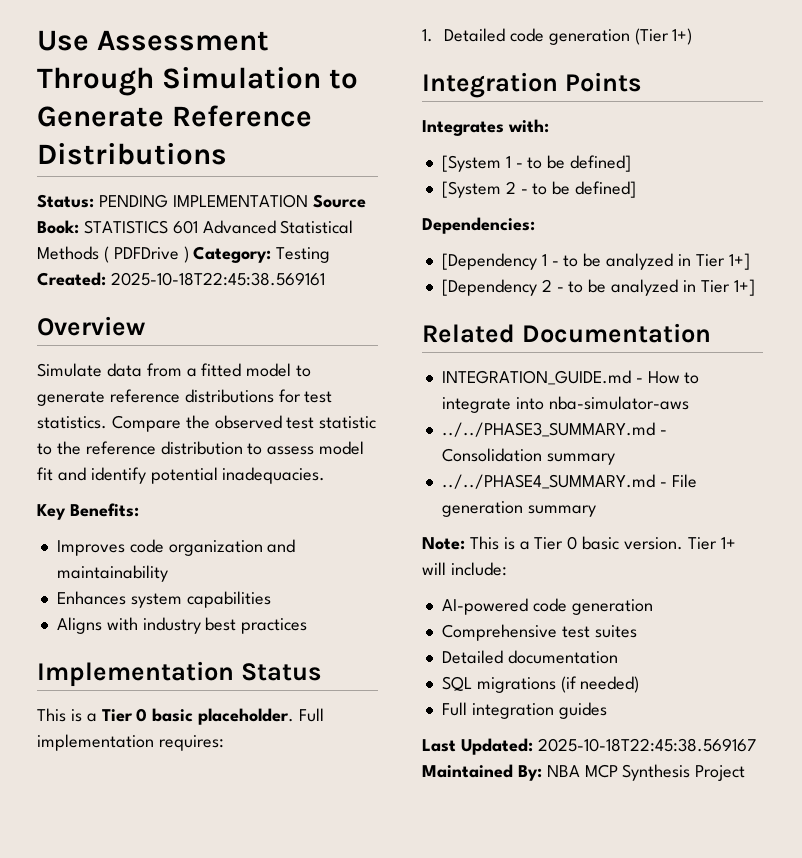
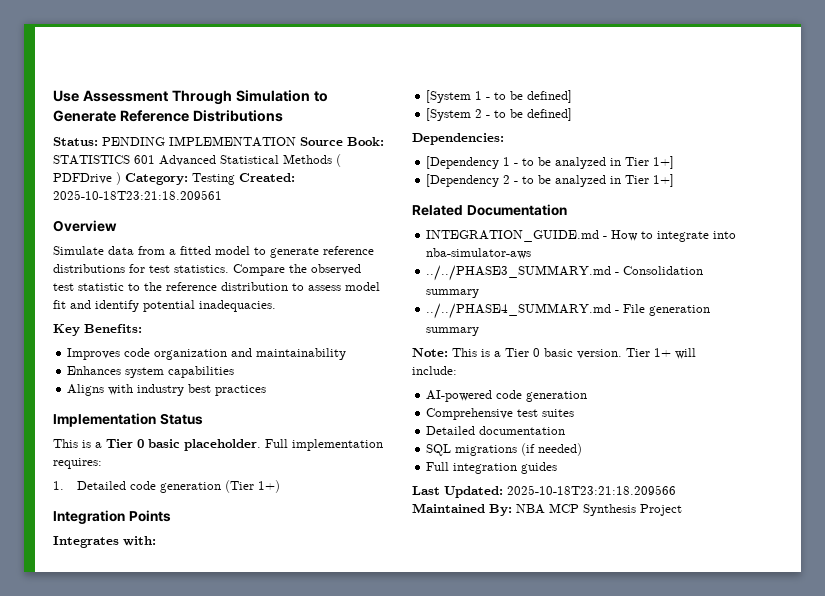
[110,272,325,286] 2025-10-18T22:45:38.569161 -> [53,190,222,200] 2025-10-18T23:21:18.209561
[537,738,756,752] 2025-10-18T22:45:38.569167 -> [507,485,676,495] 2025-10-18T23:21:18.209566

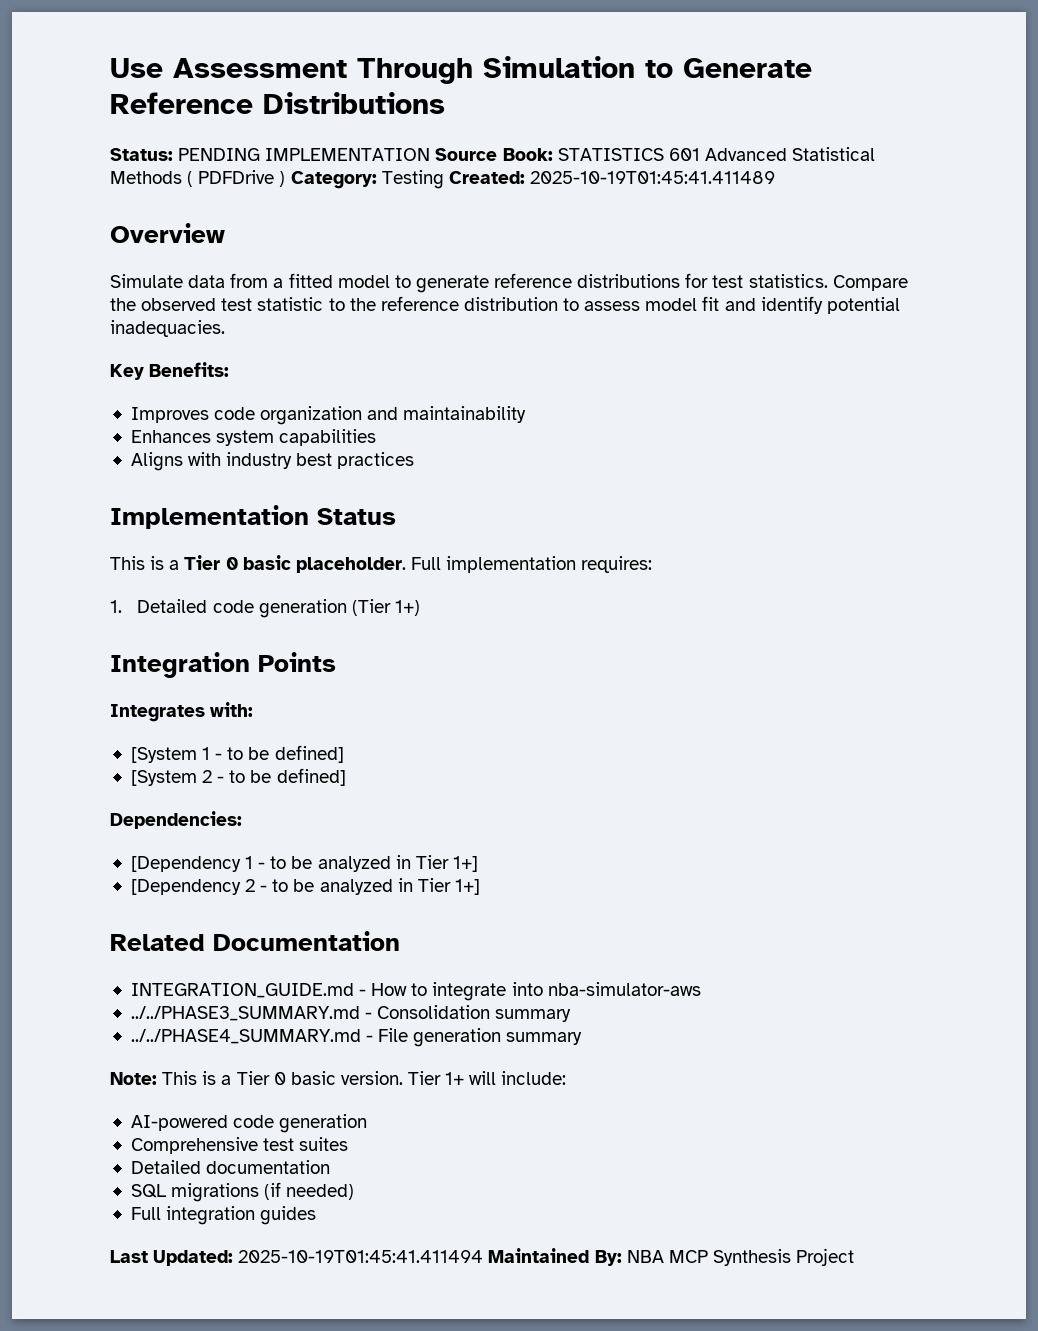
[53,190,222,200] 2025-10-18T23:21:18.209561 -> [529,171,775,184] 2025-10-19T01:45:41.411489
[507,485,676,495] 2025-10-18T23:21:18.209566 -> [238,1250,484,1263] 2025-10-19T01:45:41.411494

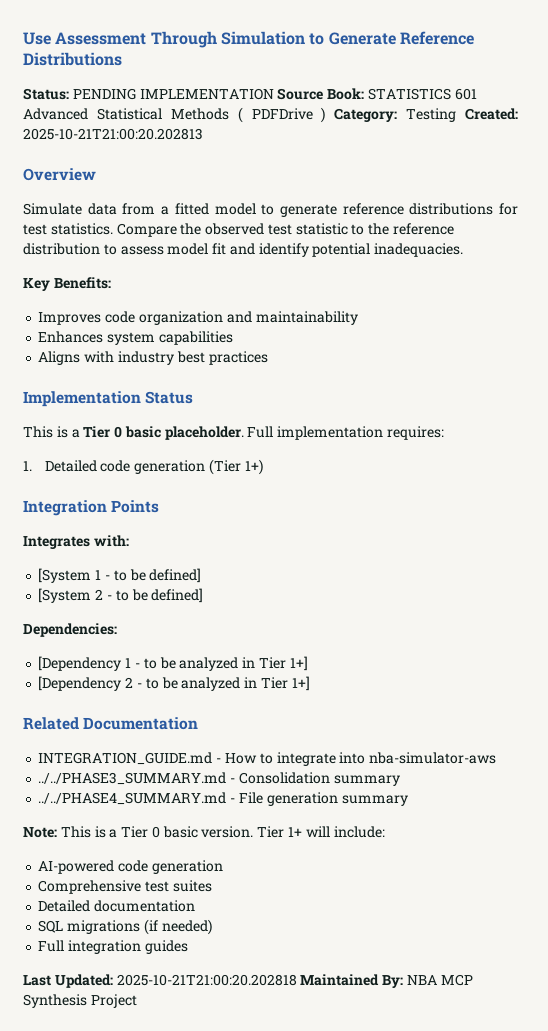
[529,171,775,184] 2025-10-19T01:45:41.411489 -> [23,128,203,140] 2025-10-21T21:00:20.202813
[238,1250,484,1263] 2025-10-19T01:45:41.411494 -> [116,974,297,986] 2025-10-21T21:00:20.202818

